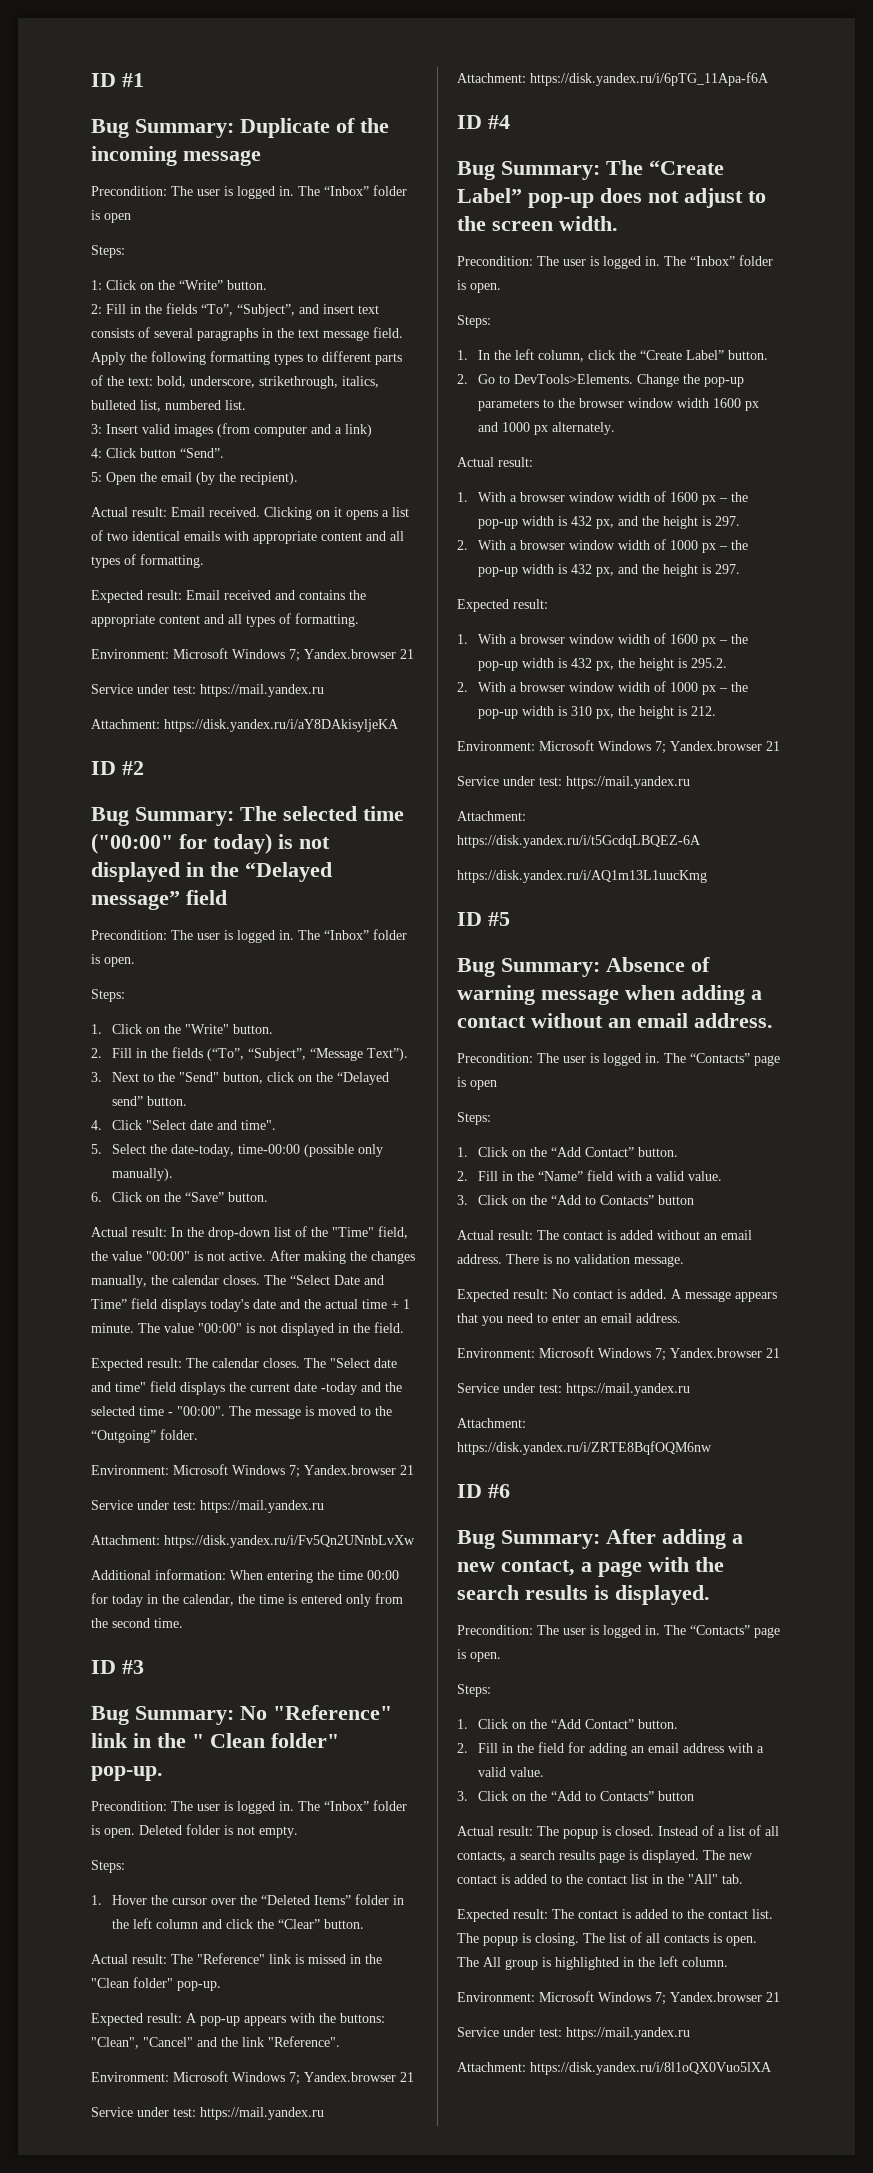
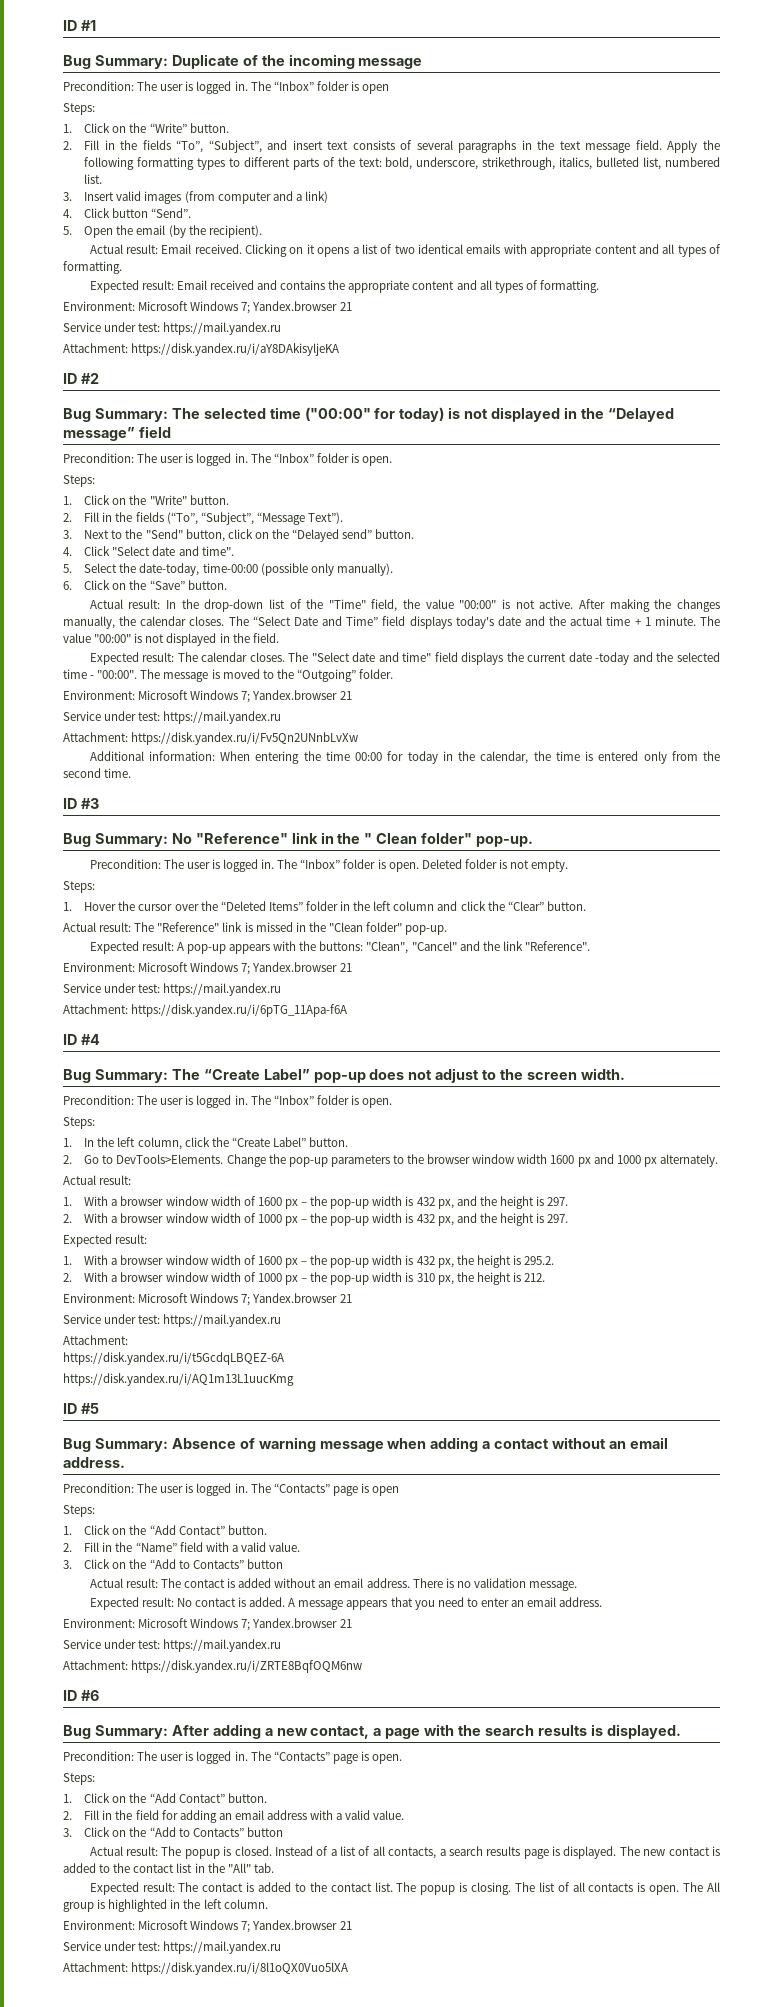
[91,280,267,290] [91,304,102,314] 1: Click on the “Write” button. // 2: -> [63,123,229,133] [63,141,72,150] 1. Click on the “Write” button. // 2.
[91,424,102,434] 3: -> [63,192,72,201] 3.
[91,448,102,458] 4: -> [63,209,72,218] 4.
[91,472,102,482] 5: -> [63,226,72,235] 5.

